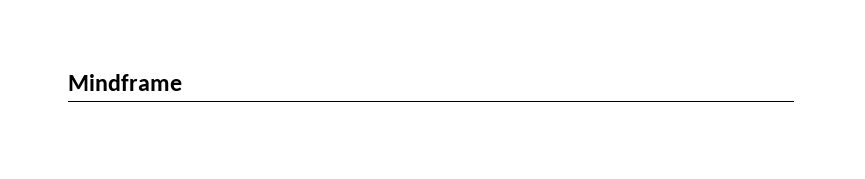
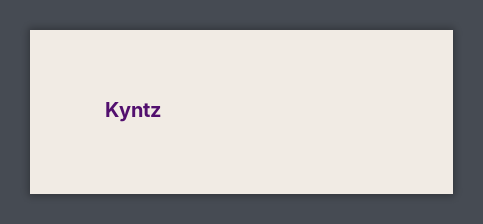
[68,74,182,91] Mindframe -> [105,102,161,122] Kyntz

